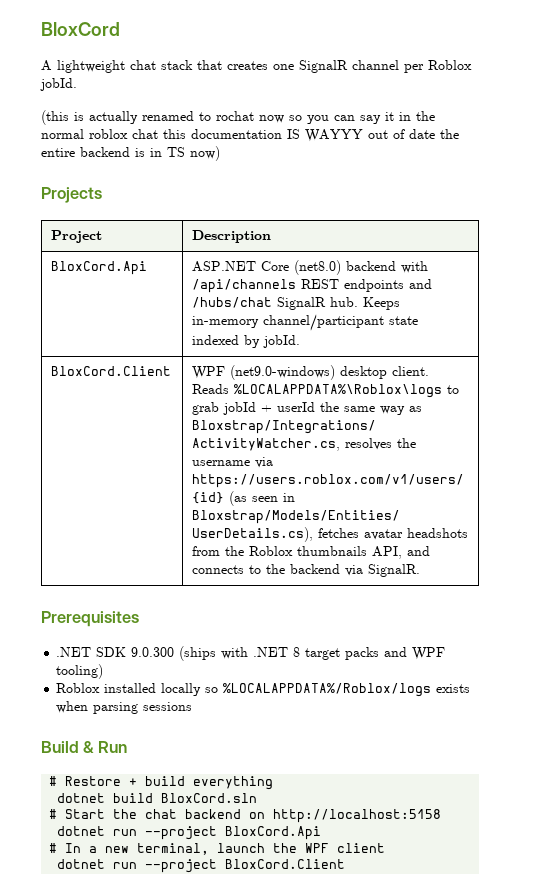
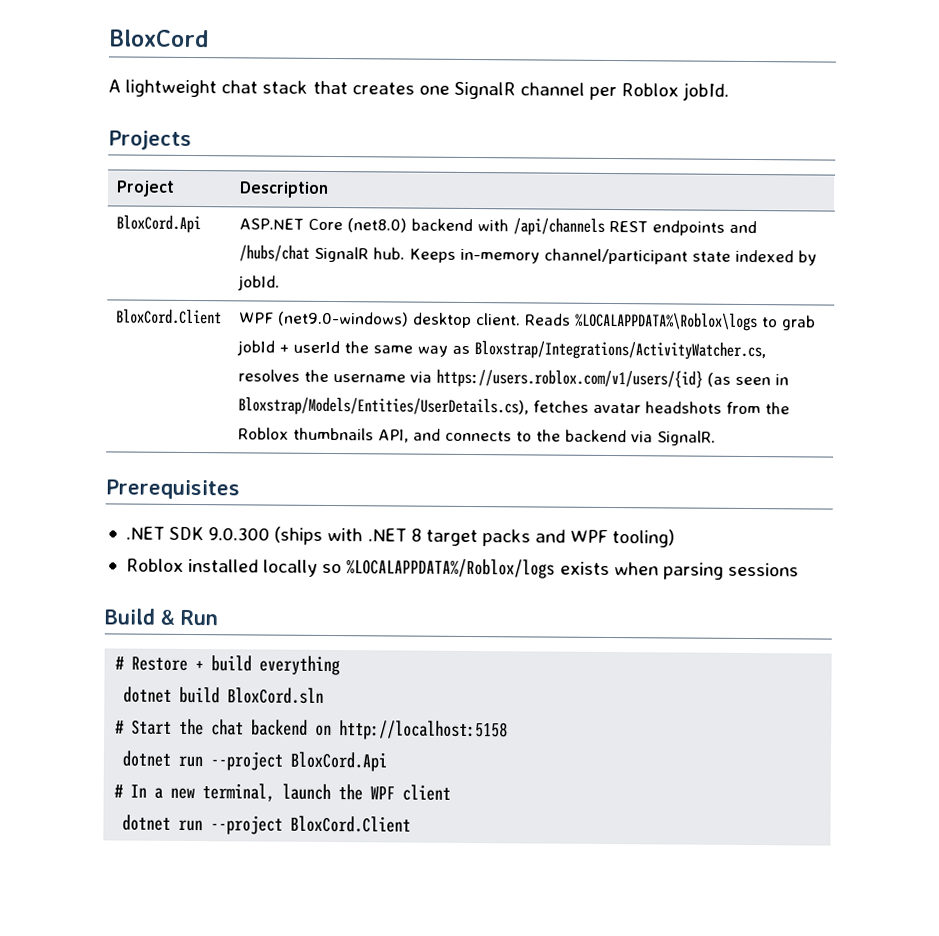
[41,110,435,125] [41,129,459,142] [41,146,220,161] // (this is actually renamed to rochat now so you can say it in the normal roblox chat this documentation IS WAYYY out of date the entire backend is in TS now) -> (730, 91) none

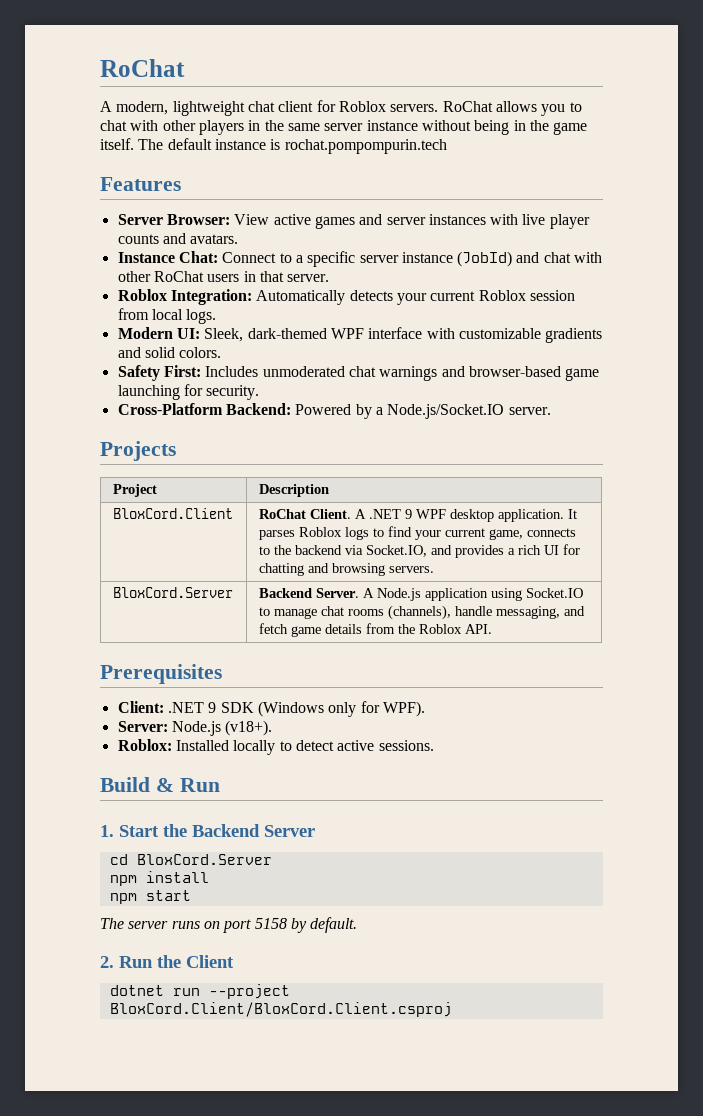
[109,29,209,48] [108,79,121,93] BloxCord // A -> [100,59,185,77] [100,101,169,115] RoChat // A modern,
[262,80,730,101] [108,130,192,151] [115,180,175,197] [238,181,329,198] [115,214,201,234] [238,217,757,236] [238,244,817,266] [236,275,280,291] [115,308,222,325] [238,311,816,332] [235,340,766,361] [237,368,789,389] [237,396,790,417] [237,427,441,443] stack that creates one SignalR channel per Roblox jobId. // Projects // Project | Description // BloxCord.Api | ASP.NET Core (net8.0) backend with /api/channels REST endpoints and /hubs/chat SignalR hub. Keeps in-memory channel/participant state indexed by jobId. // BloxCord.Client | WPF (net9.0-windows) desktop client. Reads %LOCALAPPDATA%\Roblox\logs to grab jobId + userId the same way as Bloxstrap/Integrations/ActivityWatcher.cs, resolves the username via https://users.roblox.com/v1/users/{id} (as seen in Bloxstrap/Models/Entities/UserDetails.cs), fetches avatar headshots from the Roblox thumbnails API, and -> [278,100,582,116] [100,120,588,135] [100,138,447,154] [100,177,181,191] [117,214,590,229] [117,233,239,244] [117,251,603,267] [117,271,330,282] [117,289,575,305] [117,308,217,324] [117,327,603,343] [117,347,222,358] [117,365,600,381] [117,384,260,400] [117,403,551,419] [100,441,176,461] [112,484,157,497] [258,484,329,497] [112,508,233,519] [258,509,577,522] [258,526,523,540] client for Roblox servers. RoChat allows you to chat with other players in the same server instance without being in the game itself. The default instance is rochat.pompompurin.tech // Features // Server Browser: View active games and server instances with live player counts and avatars. // Instance Chat: Connect to a specific server instance (JobId) and chat with other RoChat users in that server. // Roblox Integration: Automatically detects your current Roblox session from local logs. // Modern UI: Sleek, dark-themed WPF interface with customizable gradients and solid colors. // Safety First: Includes unmoderated chat warnings and browser-based game launching for security. // Cross-Platform Backend: Powered by a Node.js/Socket.IO server. // Projects // Project | Description // BloxCord.Client | RoChat Client. A .NET 9 WPF desktop application. It parses Roblox logs to find your current game,
[656,430,716,446] [105,479,240,500] [125,526,676,548] [125,558,799,580] [104,608,218,626] [115,655,341,676] [123,686,325,704] [115,718,509,741] [122,750,388,772] [114,783,452,802] [122,814,412,835] SignalR. // Prerequisites // .NET SDK 9.0.300 (ships with .NET 8 target packs and WPF tooling) // Roblox installed locally so %LOCALAPPDATA%/Roblox/logs exists when parsing sessions // Build & Run // # Restore + build everything // dotnet build BloxCord.sln // # Start the chat backend on http://localhost:5158 // dotnet run --project BloxCord.Api // # In a new terminal, launch the WPF client // dotnet run --project BloxCord.Client -> [365,544,580,558] [258,563,434,576] [112,587,233,598] [258,588,583,601] [258,605,585,620] [258,623,492,637] [100,664,222,684] [117,701,425,717] [117,720,273,736] [117,739,434,755] [100,777,220,792] [100,824,315,837] [109,854,272,865] [109,871,209,886] [109,890,191,904] [100,917,358,933] [100,955,234,968] [109,984,290,999] [109,1002,452,1017] Socket.IO, and provides a rich UI for chatting and browsing servers. // BloxCord.Server | Backend Server. A Node.js application using Socket.IO to manage chat rooms (channels), handle messaging, and fetch game details from the Roblox API. // Prerequisites // Client: .NET 9 SDK (Windows only for WPF). // Server: Node.js (v18+). // Roblox: Installed locally to detect active sessions. // Build & Run // 1. Start the Backend Server // cd BloxCord.Server // npm install // npm start // The server runs on port 5158 by default. // 2. Run the Client // dotnet run --project BloxCord.Client/BloxCord.Client.csproj

